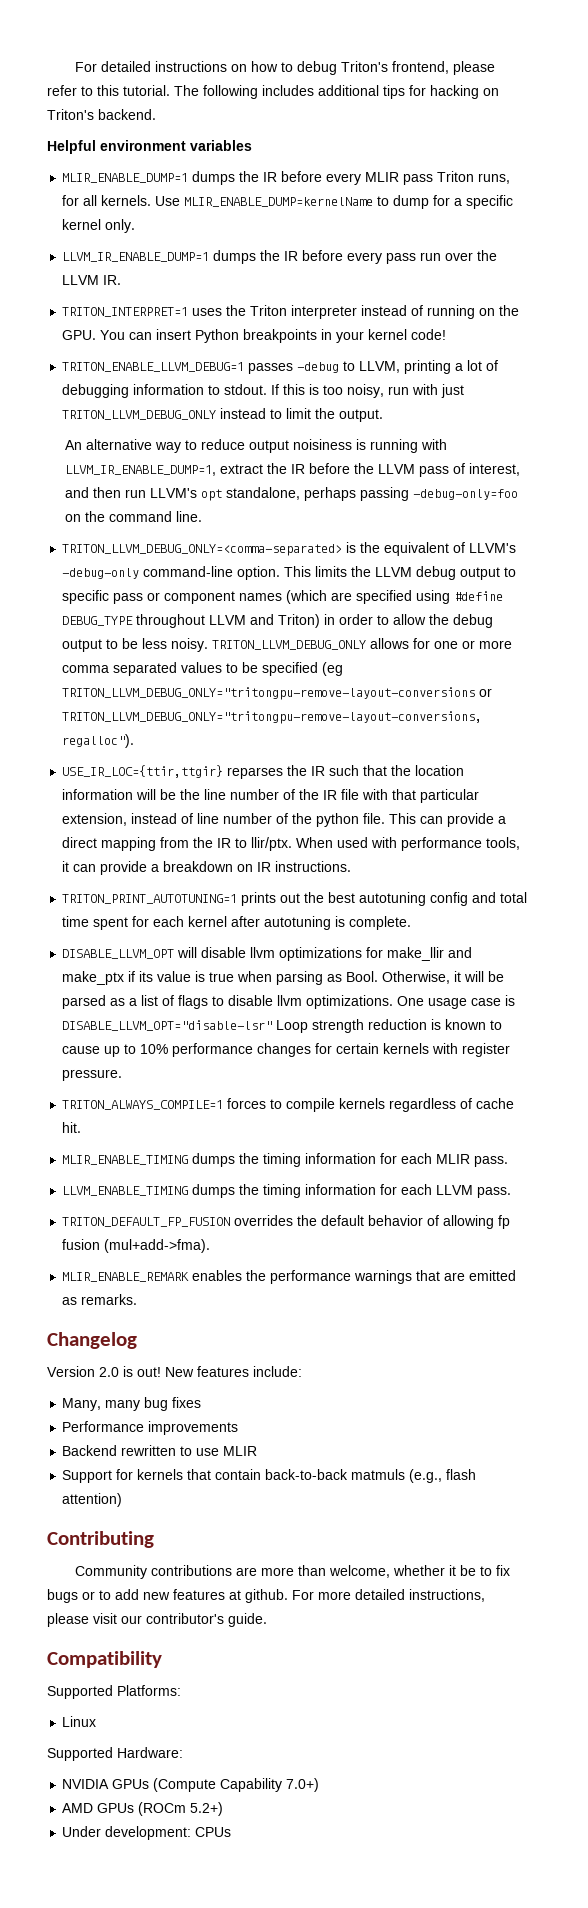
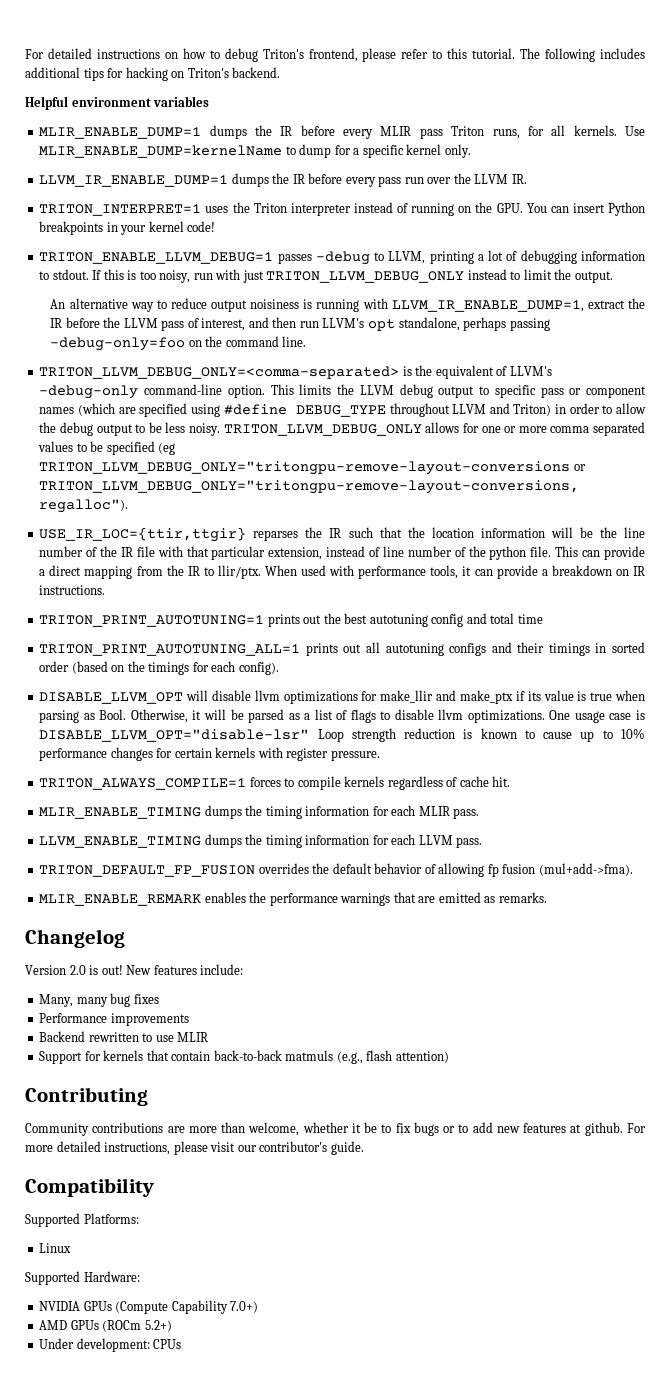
[93,916,412,930] spent for each kernel after autotuning is complete. -> [39,642,646,656] [39,661,279,675] // TRITON_PRINT_AUTOTUNING_ALL=1 prints out all autotuning configs and their timings in sorted order (based on the timings for each config).

